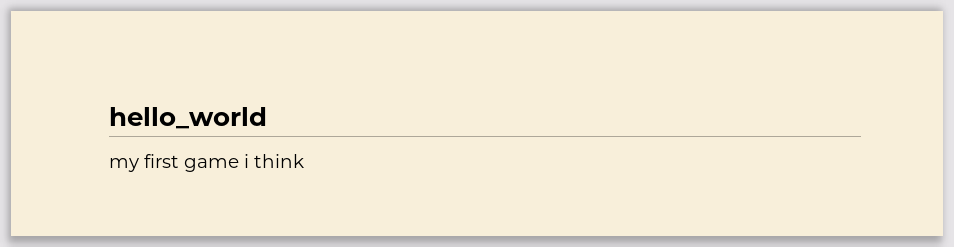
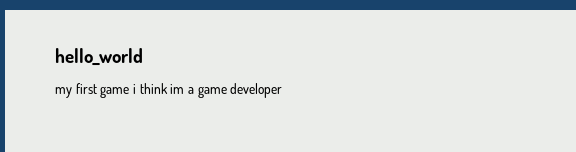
(304, 161) none -> [170,83,283,98] im a game developer

